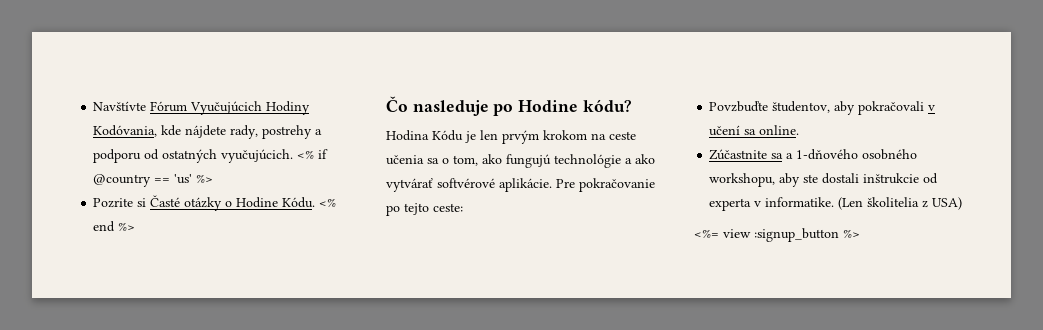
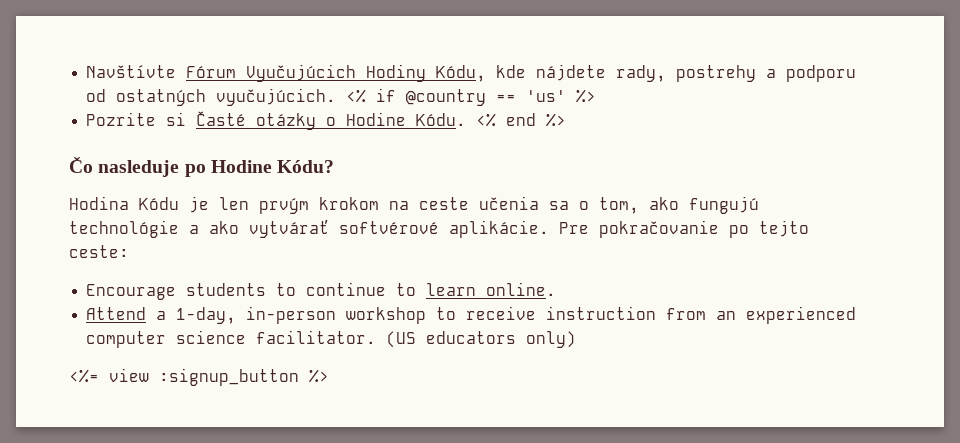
[93,125,158,137] Kodóvania, -> [436,65,487,82] Kódu,
[582,99,632,112] kódu? -> [277,160,335,173] Kódu?
[709,101,936,115] [709,125,800,136] [709,149,918,160] [709,173,939,187] [709,197,963,211] Povzbuďte študentov, aby pokračovali v učení sa online. // Zúčastnite sa a 1-dňového osobného workshopu, aby ste dostali inštrukcie od experta v informatike. (Len školitelia z USA) -> [86,282,557,300] [86,306,857,324] [86,330,577,348] Encourage students to continue to learn online. // Attend a 1-day, in-person workshop to receive instruction from an experienced computer science facilitator. (US educators only)

